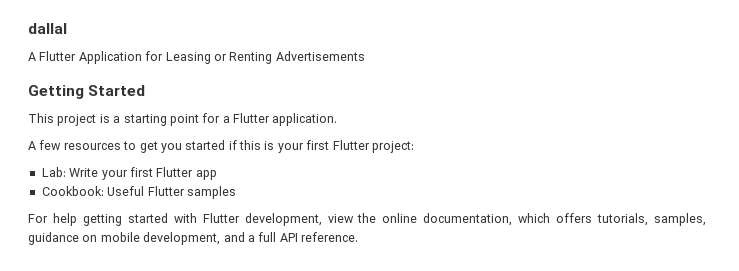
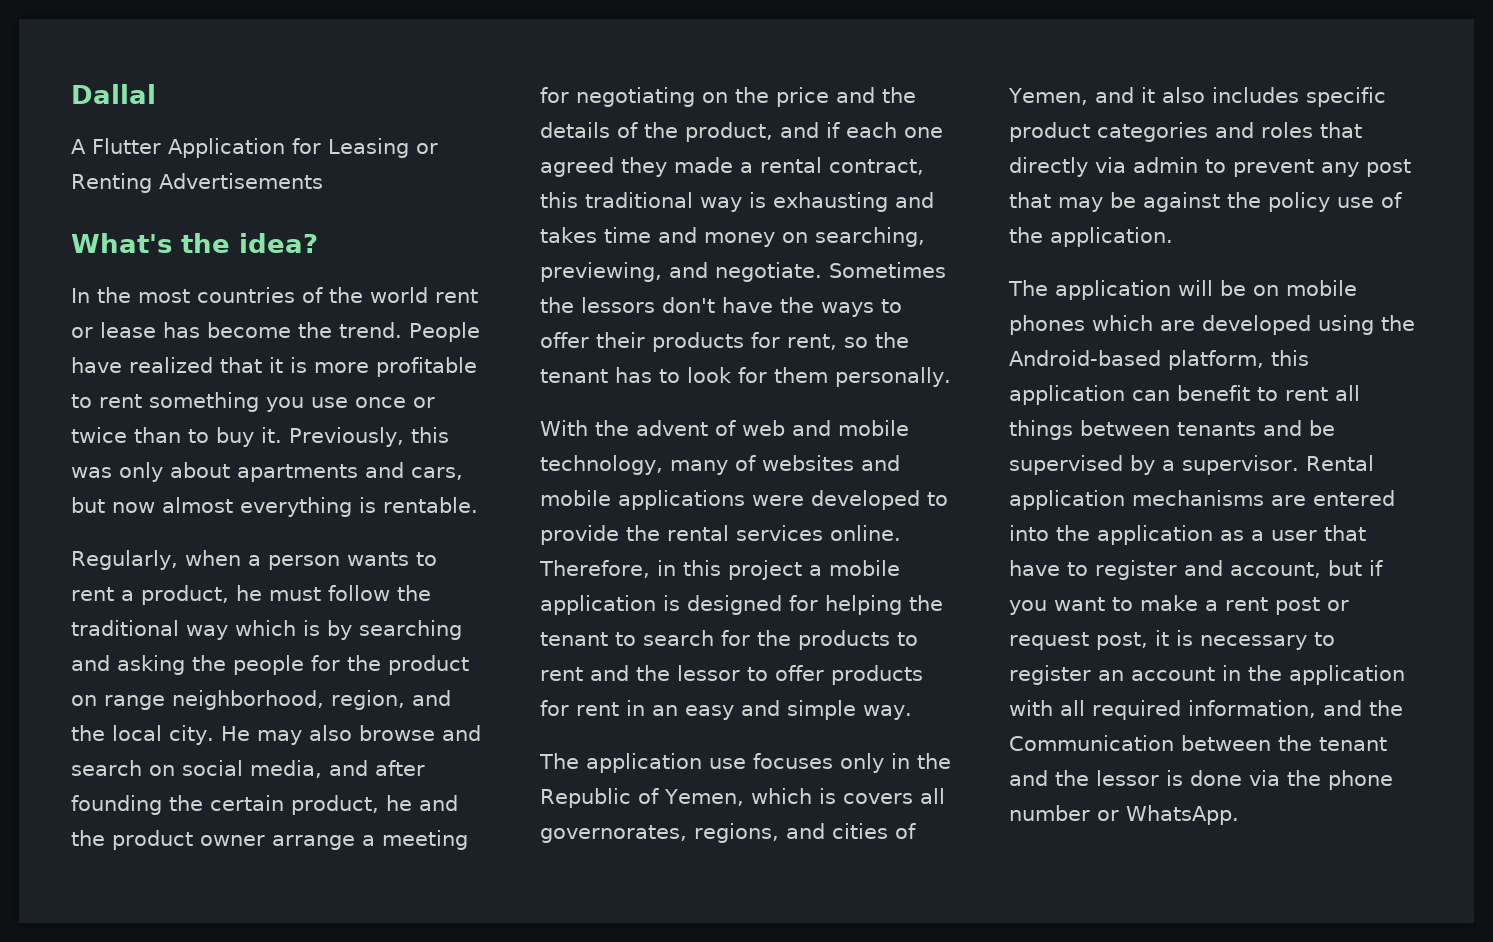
[28,23,67,34] dallal -> [71,84,156,104] Dallal
[28,85,146,99] [28,113,338,126] [28,140,414,153] [41,167,217,180] [41,186,236,199] [28,213,707,226] [28,232,358,245] Getting Started // This project is a starting point for a Flutter application. // A few resources to get you started if this is your first Flutter project: // Lab: Write your first Flutter app // Cookbook: Useful Flutter samples // For help getting started with Flutter development, view the online documentation, which offers tutorials, samples, guidance on mobile development, and a full API reference. -> [71,233,318,253] [71,287,478,303] [71,322,480,342] [71,357,477,377] [71,392,435,412] [71,427,449,447] [71,462,463,482] [71,497,478,517] [71,550,437,570] [71,585,431,605] [71,620,462,640] [71,655,469,675] [71,690,451,710] [71,725,481,745] [71,760,425,778] [71,795,458,815] [71,830,468,850] [540,87,916,107] [540,122,943,142] [540,157,924,177] [540,192,934,212] [540,227,925,247] [540,262,946,282] [540,297,902,317] [540,332,909,352] [540,367,951,387] [540,420,909,436] [540,455,900,475] [540,490,948,510] [540,525,901,545] [539,560,900,580] [540,595,943,615] [540,630,918,650] [540,665,923,685] [540,700,912,720] [539,753,951,773] [540,788,945,808] [540,823,916,843] [1008,87,1386,107] [1009,122,1362,142] [1009,157,1411,177] [1009,192,1402,212] [1009,227,1173,247] [1008,280,1357,300] [1009,315,1415,335] [1009,350,1309,370] [1009,385,1360,405] [1009,420,1335,440] [1009,455,1374,475] [1009,490,1395,510] [1009,525,1366,545] [1009,560,1383,580] [1009,595,1349,615] [1009,630,1335,650] [1009,665,1405,685] [1009,700,1403,720] [1009,735,1387,751] [1009,770,1393,790] [1009,805,1239,825] What's the idea? // In the most countries of the world rent or lease has become the trend. People have realized that it is more profitable to rent something you use once or twice than to buy it. Previously, this was only about apartments and cars, but now almost everything is rentable. // Regularly, when a person wants to rent a product, he must follow the traditional way which is by searching and asking the people for the product on range neighborhood, region, and the local city. He may also browse and search on social media, and after founding the certain product, he and the product owner arrange a meeting for negotiating on the price and the details of the product, and if each one agreed they made a rental contract, this traditional way is exhausting and takes time and money on searching, previewing, and negotiate. Sometimes the lessors don't have the ways to offer their products for rent, so the tenant has to look for them personally. // With the advent of web and mobile technology, many of websites and mobile applications were developed to provide the rental services online. Therefore, in this project a mobile application is designed for helping the tenant to search for the products to rent and the lessor to offer products for rent in an easy and simple way. // The application use focuses only in the Republic of Yemen, which is covers all governorates, regions, and cities of Yemen, and it also includes specific product categories and roles that directly via admin to prevent any post that may be against the policy use of the application. // The application will be on mobile phones which are developed using the Android-based platform, this application can benefit to rent all things between tenants and be supervised by a supervisor. Rental application mechanisms are entered into the application as a user that have to register and account, but if you want to make a rent post or request post, it is necessary to register an account in the application with all required information, and the Communication between the tenant and the lessor is done via the phone number or WhatsApp.

